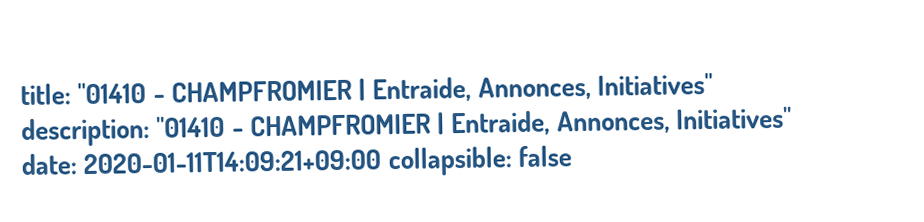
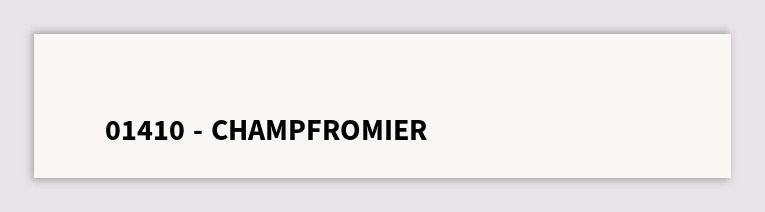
[20,72,714,106] [21,106,793,148] [21,145,572,177] title: "01410 - CHAMPFROMIER | Entraide, Annonces, Initiatives" description: "01410 - CHAMPFROMIER | Entraide, Annonces, Initiatives" date: 2020-01-11T14:09:21+09:00 collapsible: false -> [105,120,428,140] 01410 - CHAMPFROMIER

